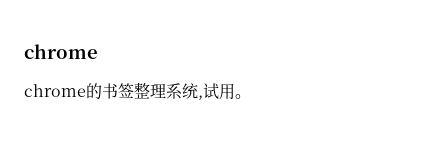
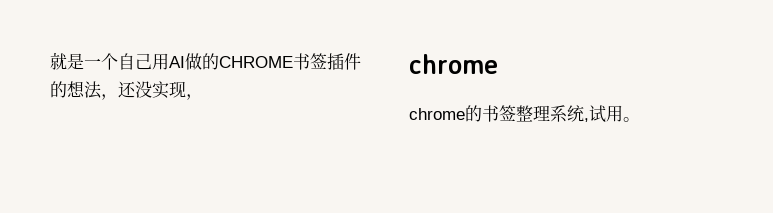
(24, 51) none -> [50,52,361,70] [50,81,203,100] 就是一个自己用AI做的CHROME书签插件的想法，还没实现， //

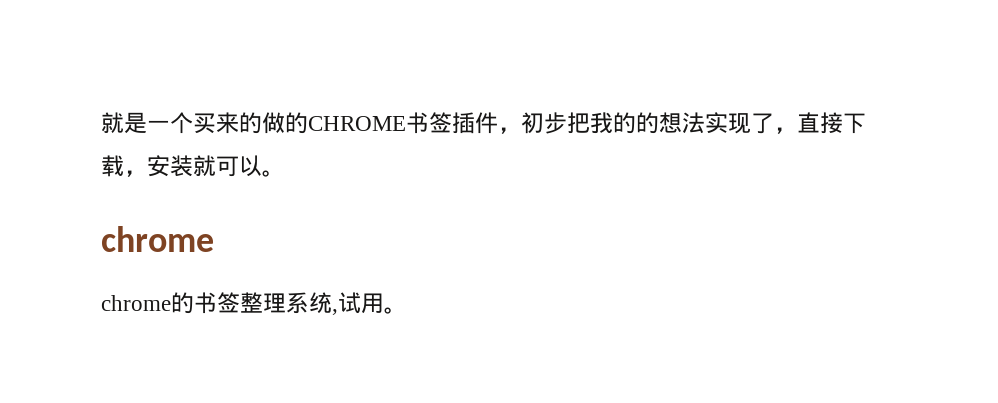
[118,53,185,70] 自己用AI -> [193,112,262,134] 买来的
[50,81,203,100] 的想法，还没实现， -> [498,112,866,134] [101,155,285,177] ，初步把我的的想法实现了，直接下载，安装就可以。

